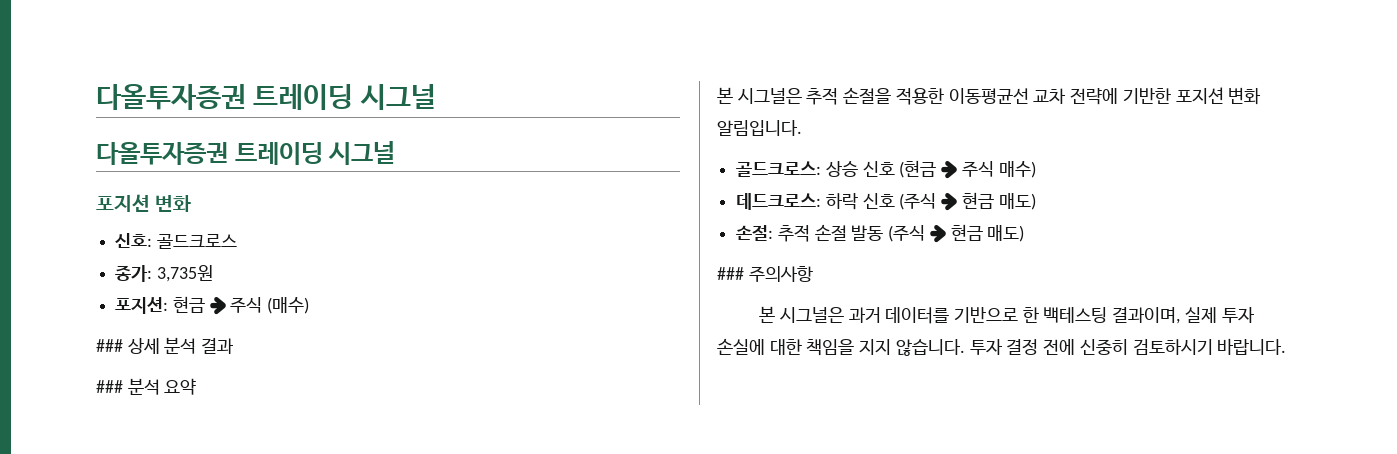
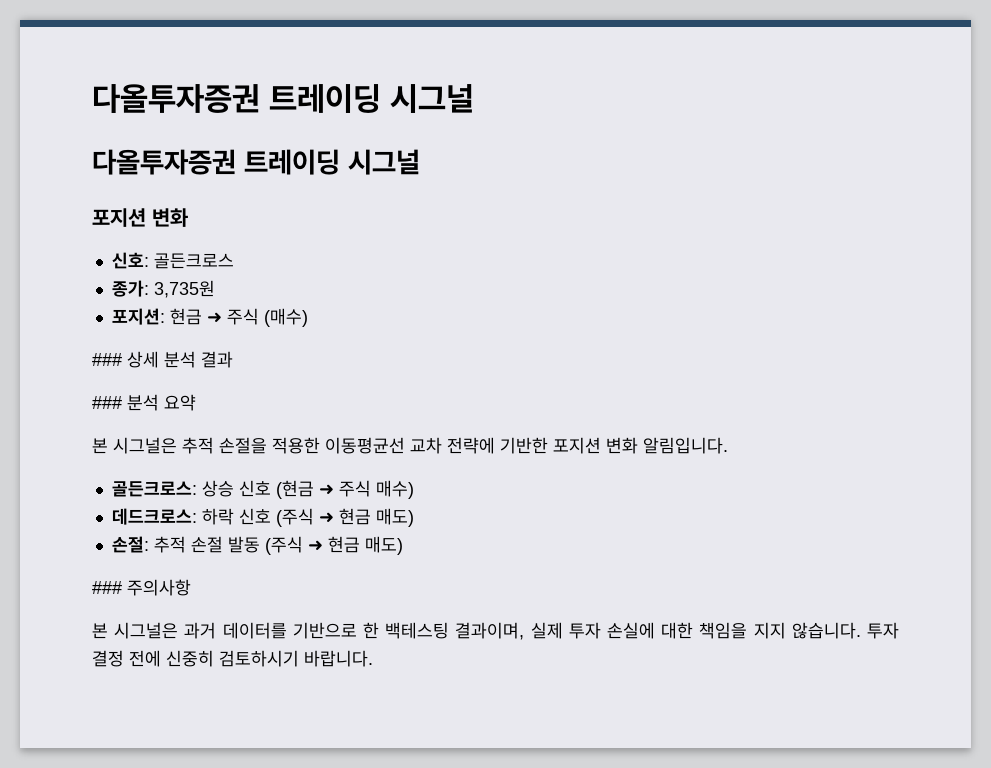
[156,234,237,249] 골드크로스 -> [153,253,234,269] 골든크로스
[736,161,822,177] 골드크로스: -> [111,481,197,497] 골든크로스:

